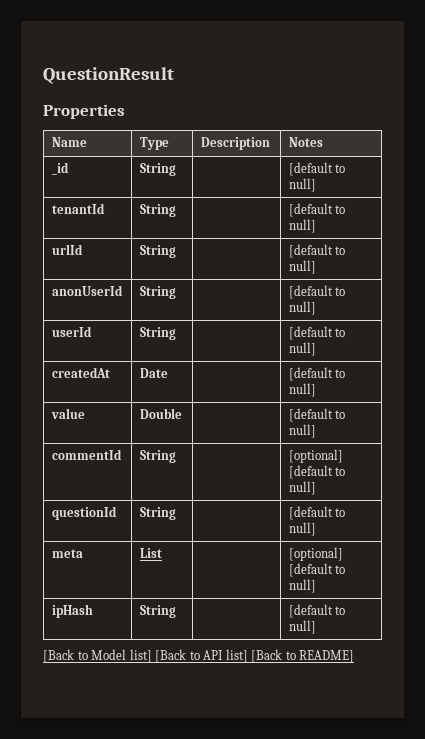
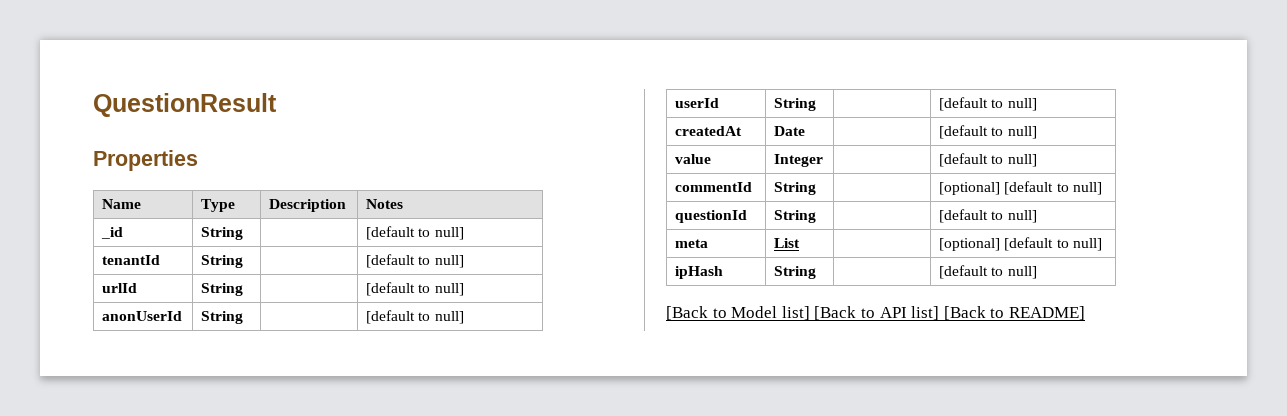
[139,408,182,419] Double -> [774,154,824,167] Integer

